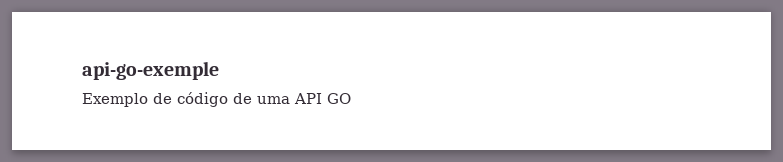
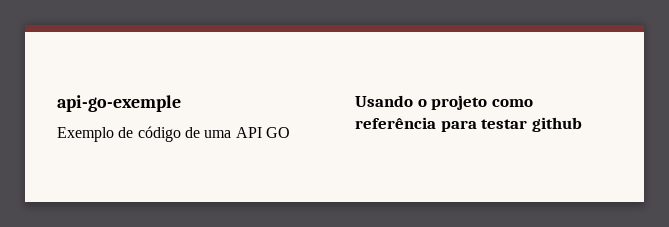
(351, 98) none -> [355,95,533,110] [355,117,582,132] // Usando o projeto como referência para testar github

